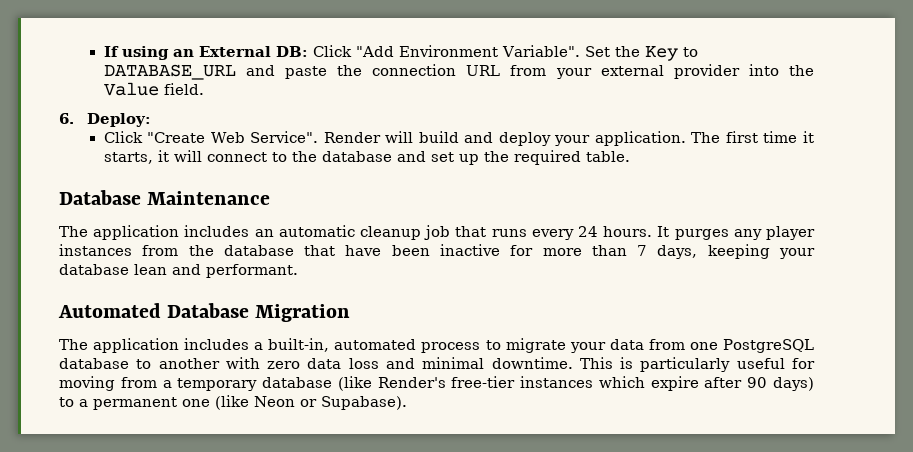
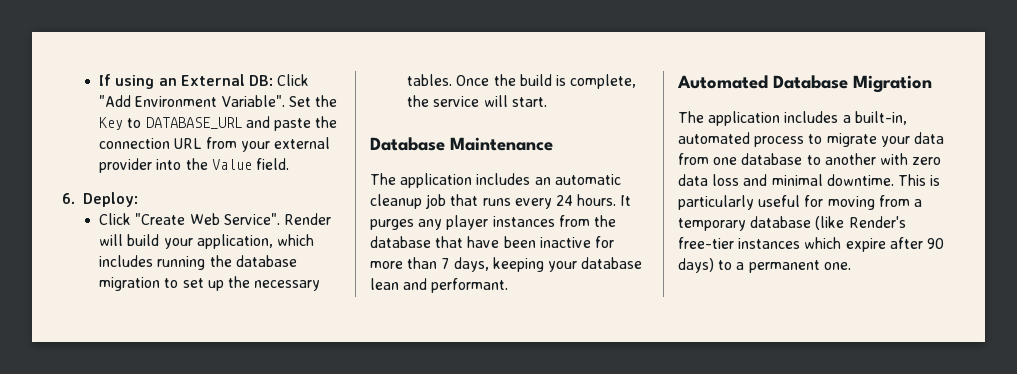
[464,131,814,146] [103,150,630,165] and deploy your application. The first time it starts, it will connect to the database and set up the required table. -> [163,234,314,249] [99,255,297,270] [99,276,321,291] [407,74,637,89] [407,95,547,107] your application, which includes running the database migration to set up the necessary tables. Once the build is complete, the service will start.
[723,339,815,353] PostgreSQL -> (738, 161) none
[182,395,407,410] one (like Neon or Supabase). -> [823,262,851,270] one.

